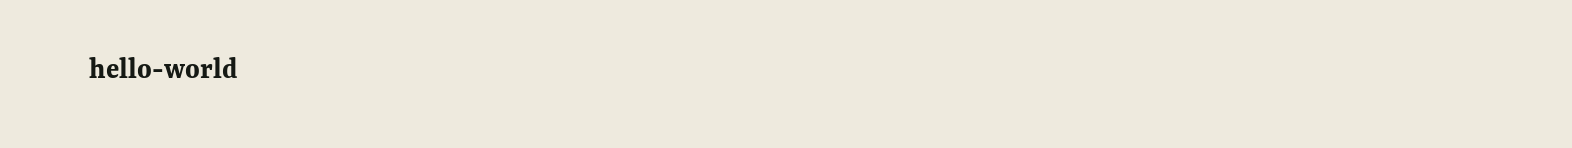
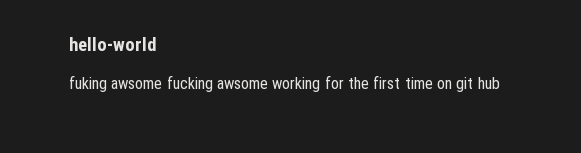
(238, 67) none -> [69,75,500,92] // fuking awsome fucking awsome working for the first time on git hub

